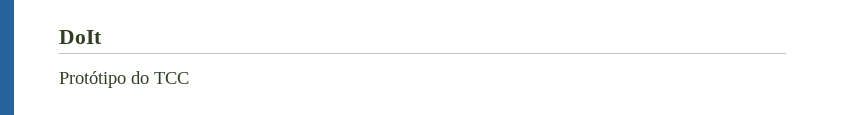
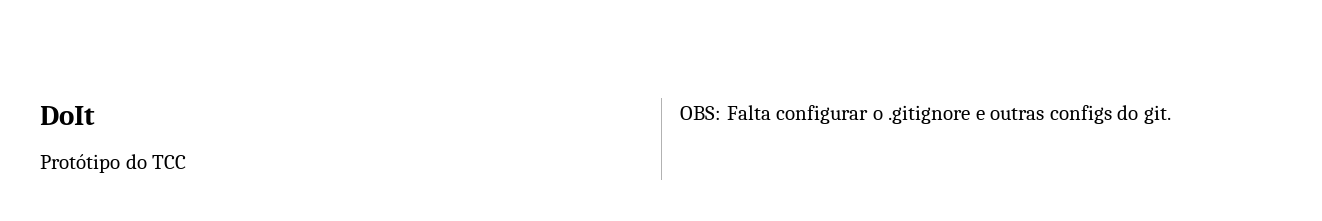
(189, 78) none -> [680,105,1171,124] // OBS: Falta configurar o .gitignore e outras configs do git.

